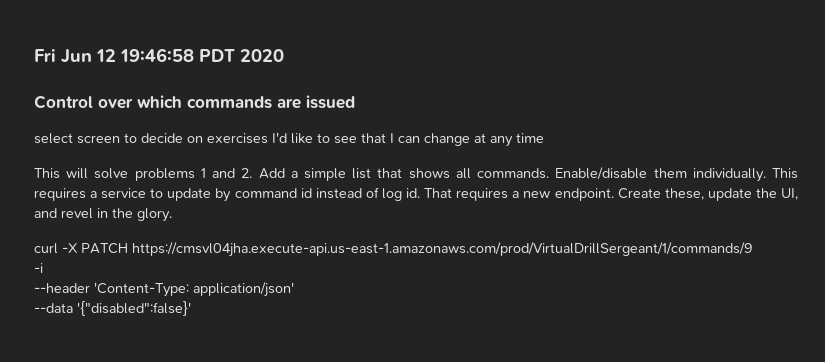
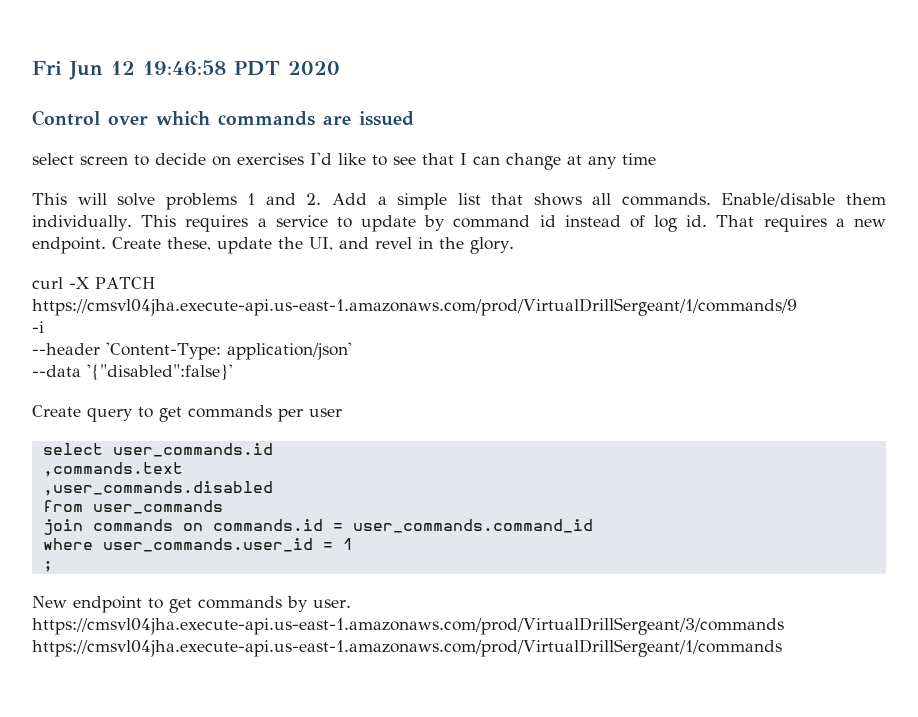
(191, 308) none -> [32,405,342,422] [42,443,273,457] [42,462,183,477] [42,481,273,496] [42,500,223,514] [42,519,593,535] [42,538,353,552] [42,561,53,572] [32,596,351,613] [32,617,784,635] [32,639,782,657] // Create query to get commands per user // select user_commands.id // ,commands.text // ,user_commands.disabled // from user_commands // join commands on commands.id = user_commands.command_id // where user_commands.user_id = 1 // ; // New endpoint to get commands by user. https://cmsvl04jha.execute-api.us-east-1.amazonaws.com/prod/VirtualDrillSergeant/3/commands https://cmsvl04jha.execute-api.us-east-1.amazonaws.com/prod/VirtualDrillSergeant/1/commands

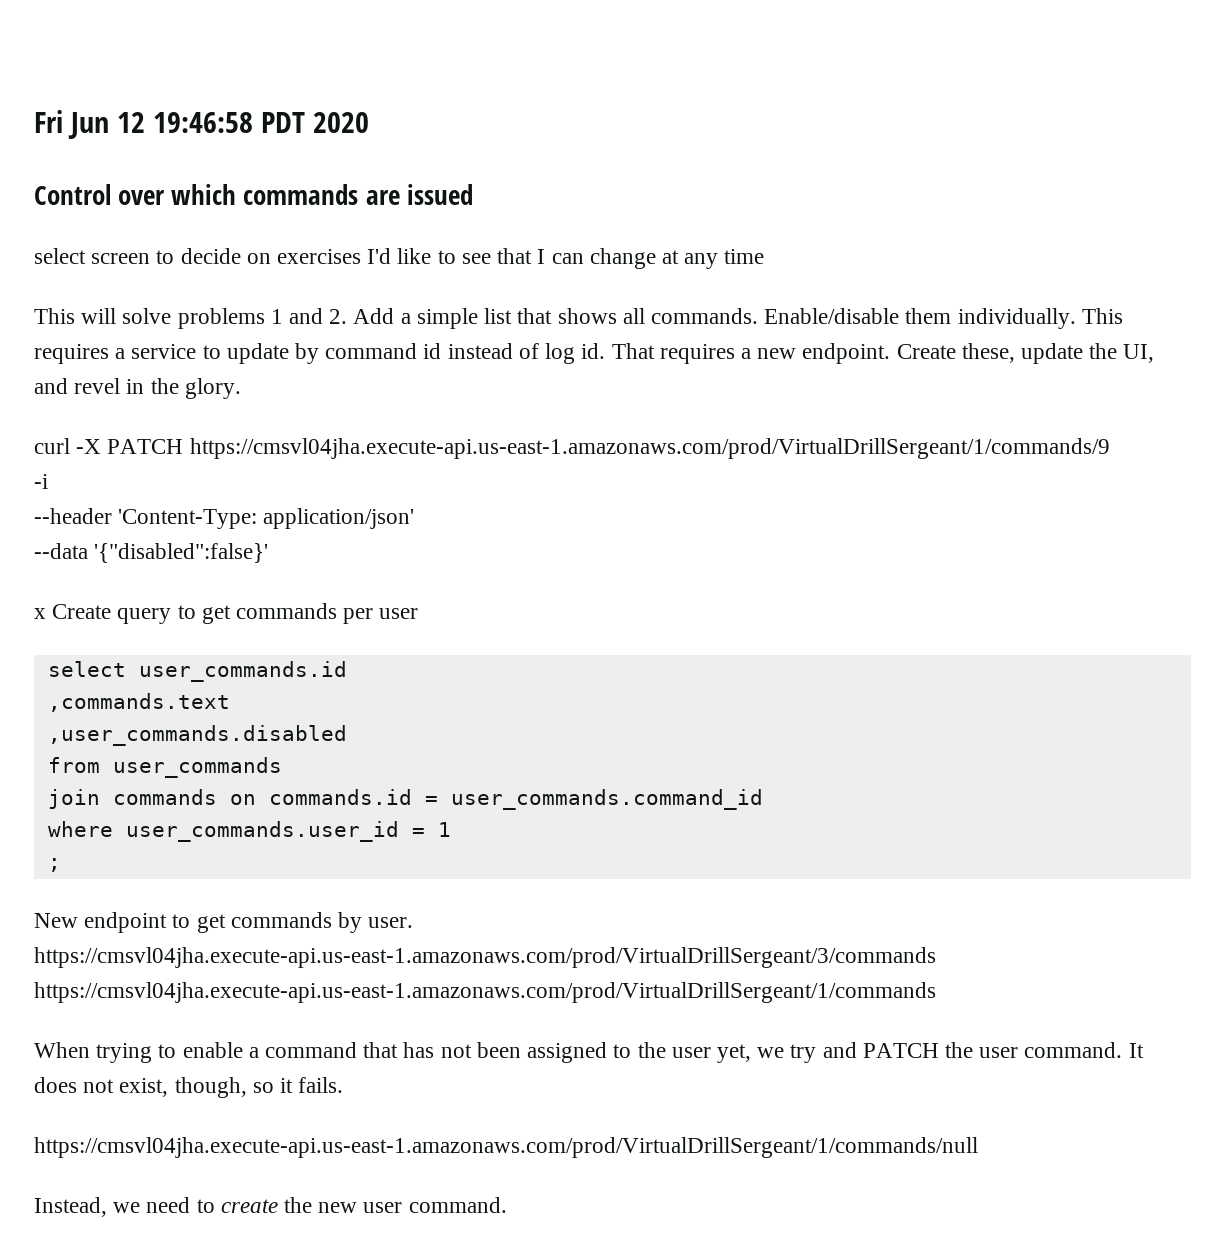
(233, 372) none -> [34,608,46,619] x
(782, 648) none -> [34,1042,1144,1063] [34,1077,344,1098] [34,1137,978,1158] [34,1197,507,1217] // When trying to enable a command that has not been assigned to the user yet, we try and PATCH the user command. It does not exist, though, so it fails. // https://cmsvl04jha.execute-api.us-east-1.amazonaws.com/prod/VirtualDrillSergeant/1/commands/null // Instead, we need to create the new user command.

